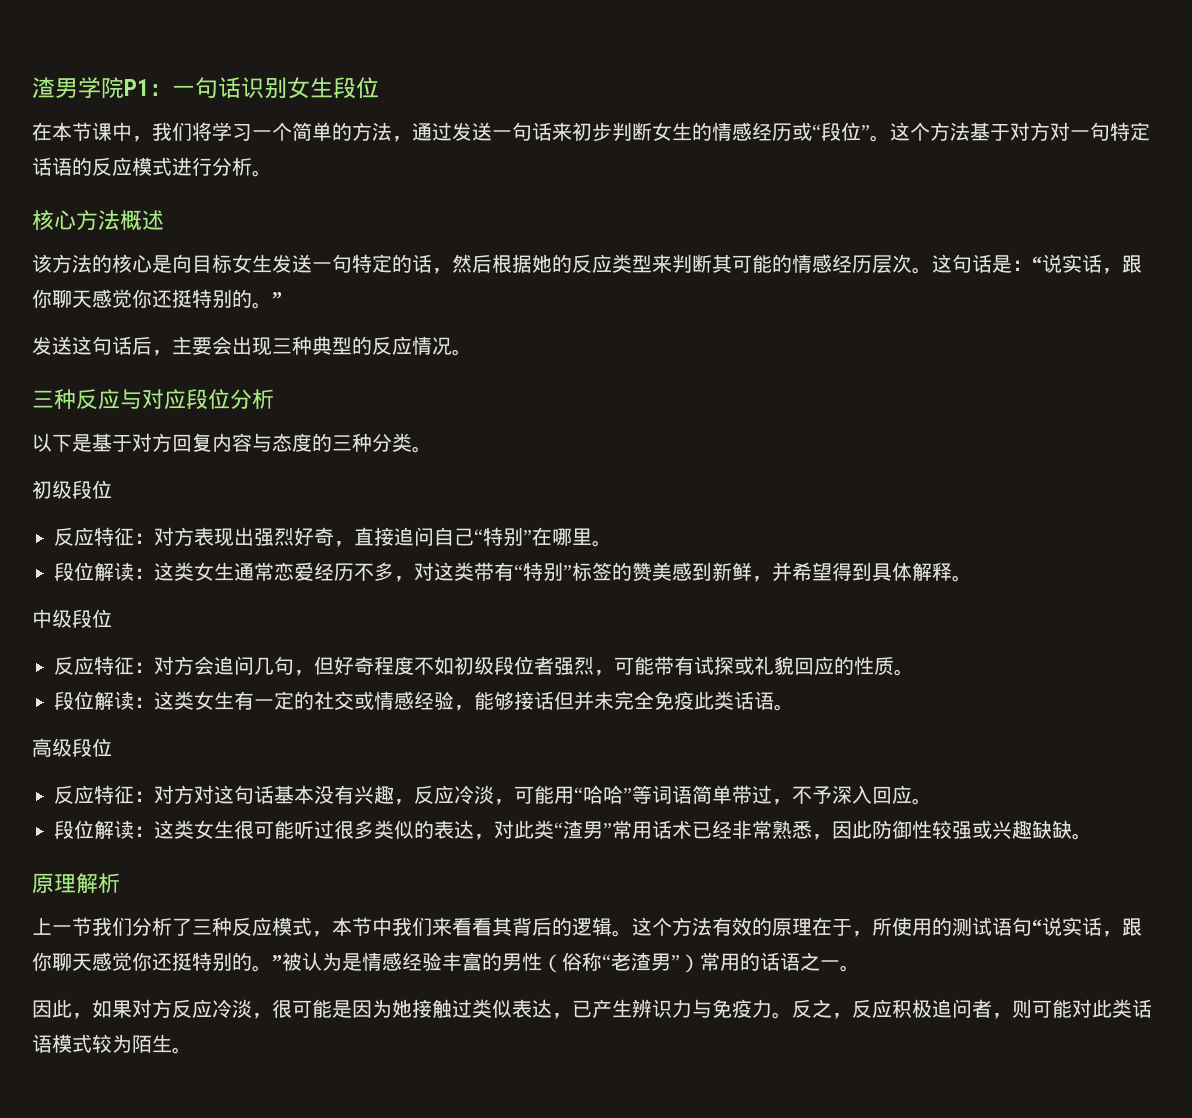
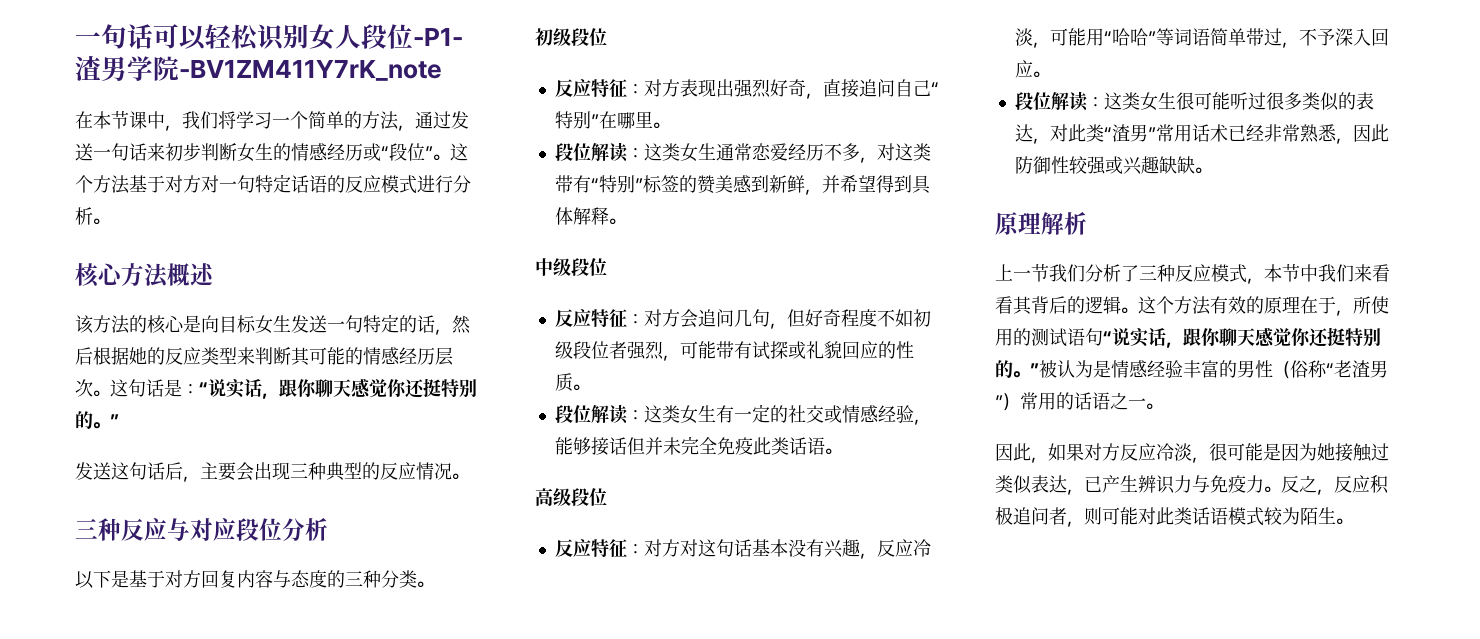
[32,77,379,99] 渣男学院P1：一句话识别女生段位 -> [75,24,463,51] [75,56,442,82] 一句话可以轻松识别女人段位-P1-渣男学院-BV1ZM411Y7rK_note

